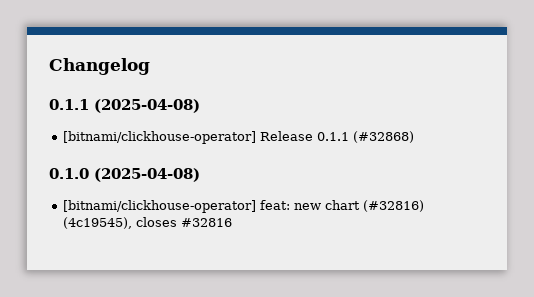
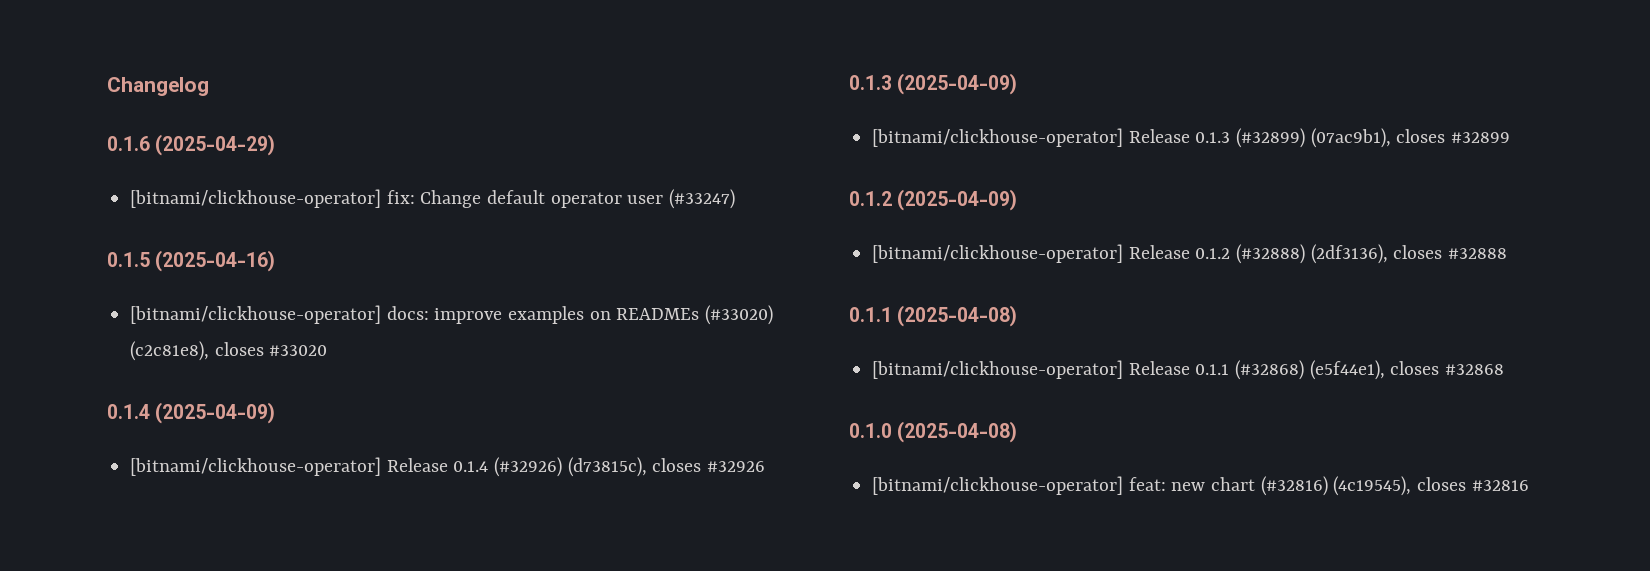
(150, 66) none -> [107,134,276,156] [130,189,736,209] [107,250,276,272] [130,305,774,325] [130,341,328,361] [107,402,276,424] [130,457,766,477] [849,73,1018,95] [872,128,1511,148] [849,189,1018,211] [872,244,1508,264] // 0.1.6 (2025-04-29) // [bitnami/clickhouse-operator] fix: Change default operator user (#33247) // 0.1.5 (2025-04-16) // [bitnami/clickhouse-operator] docs: improve examples on READMEs (#33020) (c2c81e8), closes #33020 // 0.1.4 (2025-04-09) // [bitnami/clickhouse-operator] Release 0.1.4 (#32926) (d73815c), closes #32926 // 0.1.3 (2025-04-09) // [bitnami/clickhouse-operator] Release 0.1.3 (#32899) (07ac9b1), closes #32899 // 0.1.2 (2025-04-09) // [bitnami/clickhouse-operator] Release 0.1.2 (#32888) (2df3136), closes #32888
(415, 137) none -> [1309,360,1505,380] (e5f44e1), closes #32868

